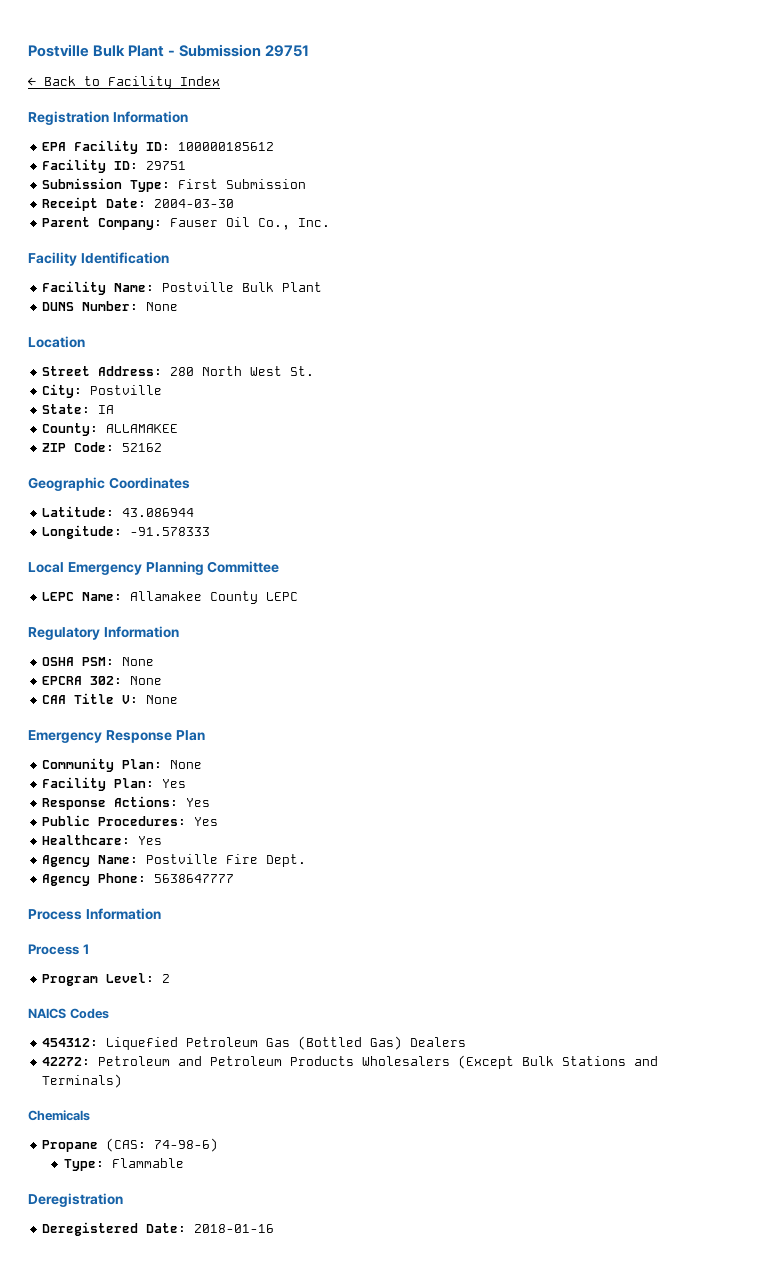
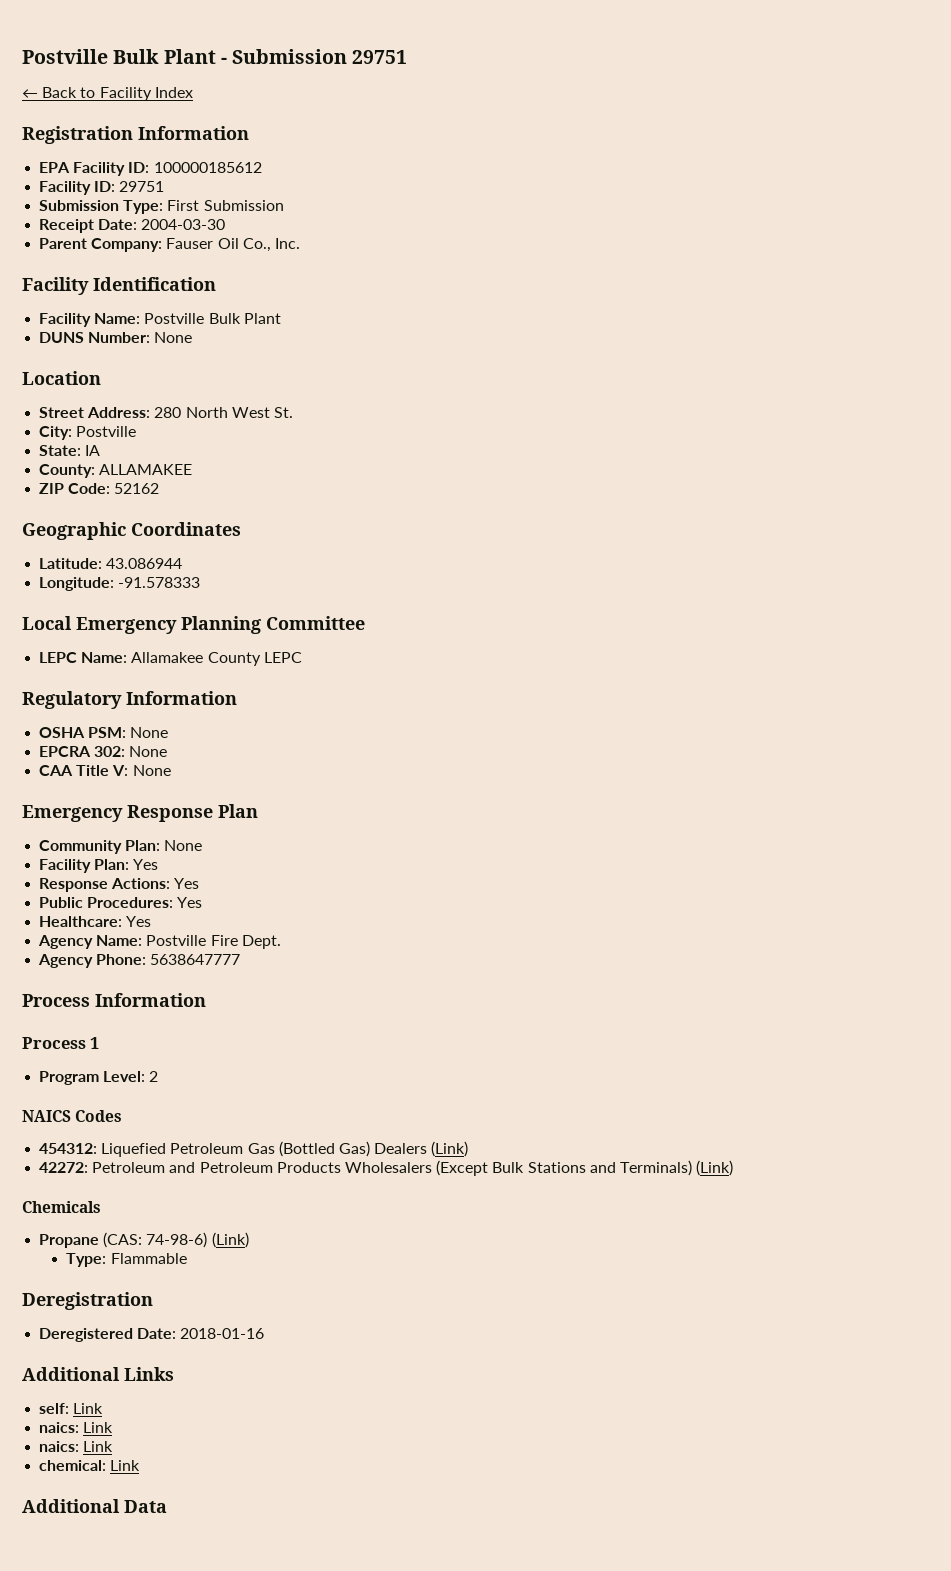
(467, 1042) none -> [431,1141,469,1157] (Link)
(123, 1081) none -> [696,1160,734,1176] (Link)
(219, 1145) none -> [211,1232,249,1248] (Link)
(275, 1228) none -> [22,1367,174,1381] [39,1403,104,1414] [39,1422,114,1433] [39,1441,114,1452] [39,1460,141,1471] [22,1499,167,1513] // Additional Links // self: Link // naics: Link // naics: Link // chemical: Link // Additional Data

